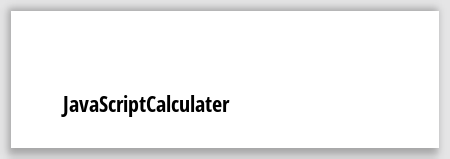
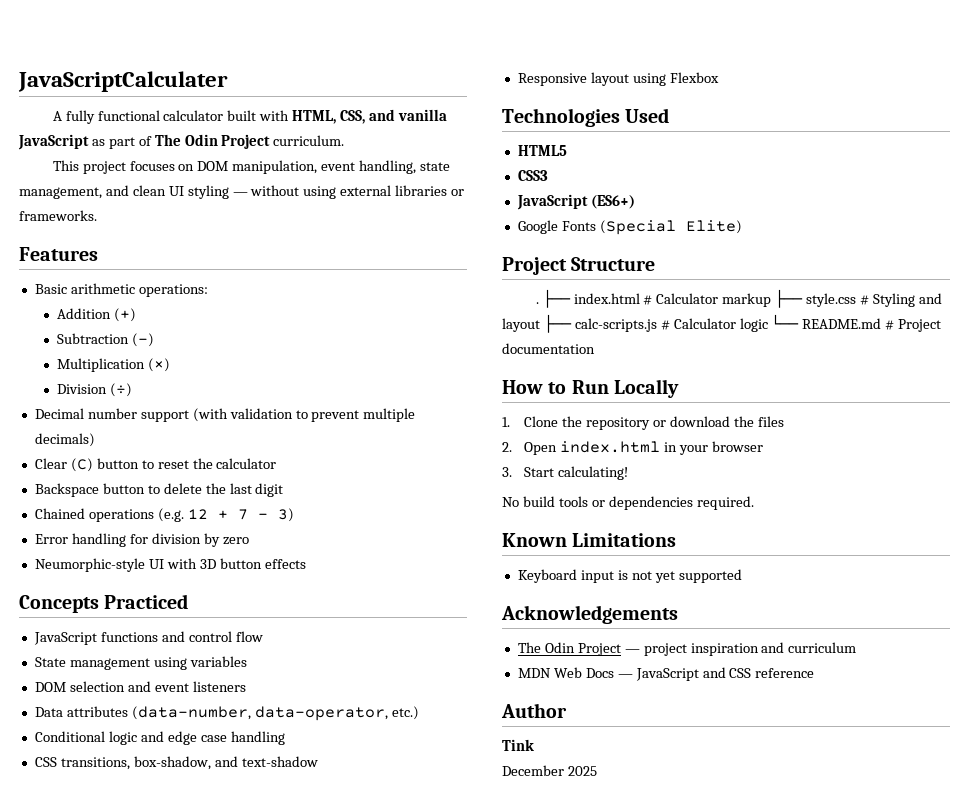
(230, 106) none -> [52,109,447,124] [18,134,345,150] [52,160,451,174] [19,185,465,199] [19,210,97,221] [19,247,98,261] [34,283,208,297] [57,308,136,322] [57,333,154,347] [57,358,170,372] [57,383,132,397] [34,408,416,422] [34,433,95,447] [34,458,277,472] [34,483,284,497] [34,508,294,522] [34,533,249,547] [34,558,306,572] [19,594,189,613] [33,631,263,645] [34,656,247,670] [34,681,246,692] [34,706,419,721] [34,731,285,745] [34,756,318,770] [517,72,719,86] [502,108,670,127] [517,145,567,156] [517,170,548,181] [516,194,635,210] [517,220,742,235] [502,257,656,275] [535,289,942,308] [502,314,942,333] [502,343,595,354] [502,379,679,398] [502,416,784,430] [502,441,763,455] [502,466,628,480] [502,496,754,510] [502,533,677,547] [517,569,742,583] [501,605,678,624] [517,642,857,656] [517,667,815,681] [501,703,567,718] [502,739,534,751] [502,765,597,776] // A fully functional calculator built with HTML, CSS, and vanilla JavaScript as part of The Odin Project curriculum. // This project focuses on DOM manipulation, event handling, state management, and clean UI styling — without using external libraries or frameworks. // Features // Basic arithmetic operations: // Addition (+) // Subtraction (−) // Multiplication (×) // Division (÷) // Decimal number support (with validation to prevent multiple decimals) // Clear (C) button to reset the calculator // Backspace button to delete the last digit // Chained operations (e.g. 12 + 7 − 3) // Error handling for division by zero // Neumorphic-style UI with 3D button effects // Concepts Practiced // JavaScript functions and control flow // State management using variables // DOM selection and event listeners // Data attributes (data-number, data-operator, etc.) // Conditional logic and edge case handling // CSS transitions, box-shadow, and text-shadow // Responsive layout using Flexbox // Technologies Used // HTML5 // CSS3 // JavaScript (ES6+) // Google Fonts (Special Elite) // Project Structure // . ├── index.html # Calculator markup ├── style.css # Styling and layout ├── calc-scripts.js # Calculator logic └── README.md # Project documentation // How to Run Locally // 1. Clone the repository or download the files // 2. Open index.html in your browser // 3. Start calculating! // No build tools or dependencies required. // Known Limitations // Keyboard input is not yet supported // Acknowledgements // The Odin Project — project inspiration and curriculum // MDN Web Docs — JavaScript and CSS reference // Author // Tink // December 2025

